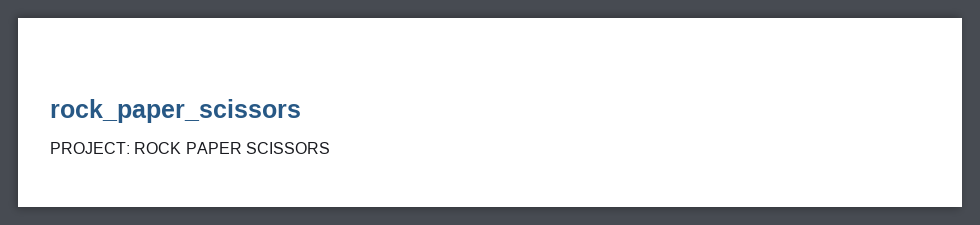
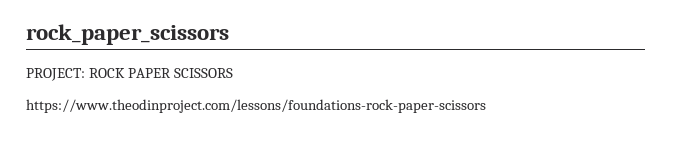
(330, 148) none -> [26,99,486,113] // https://www.theodinproject.com/lessons/foundations-rock-paper-scissors

